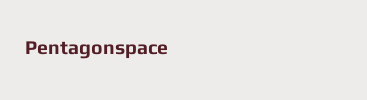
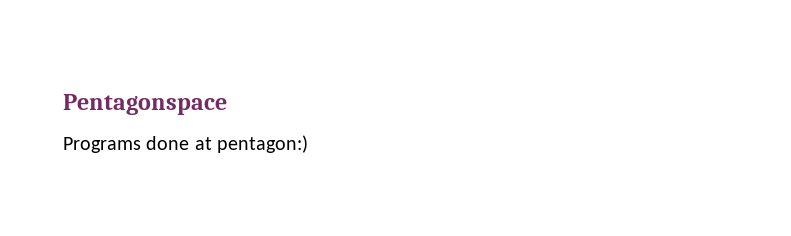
(168, 50) none -> [63,135,309,153] // Programs done at pentagon:)

